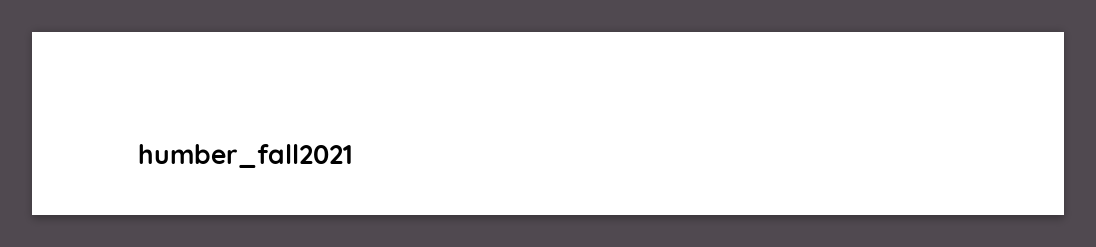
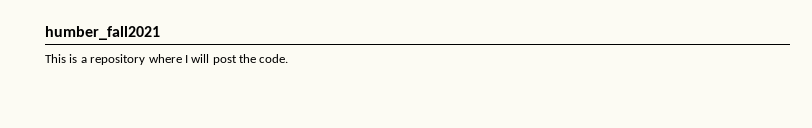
(353, 156) none -> [45,54,289,65] // This is a repository where I will post the code.

